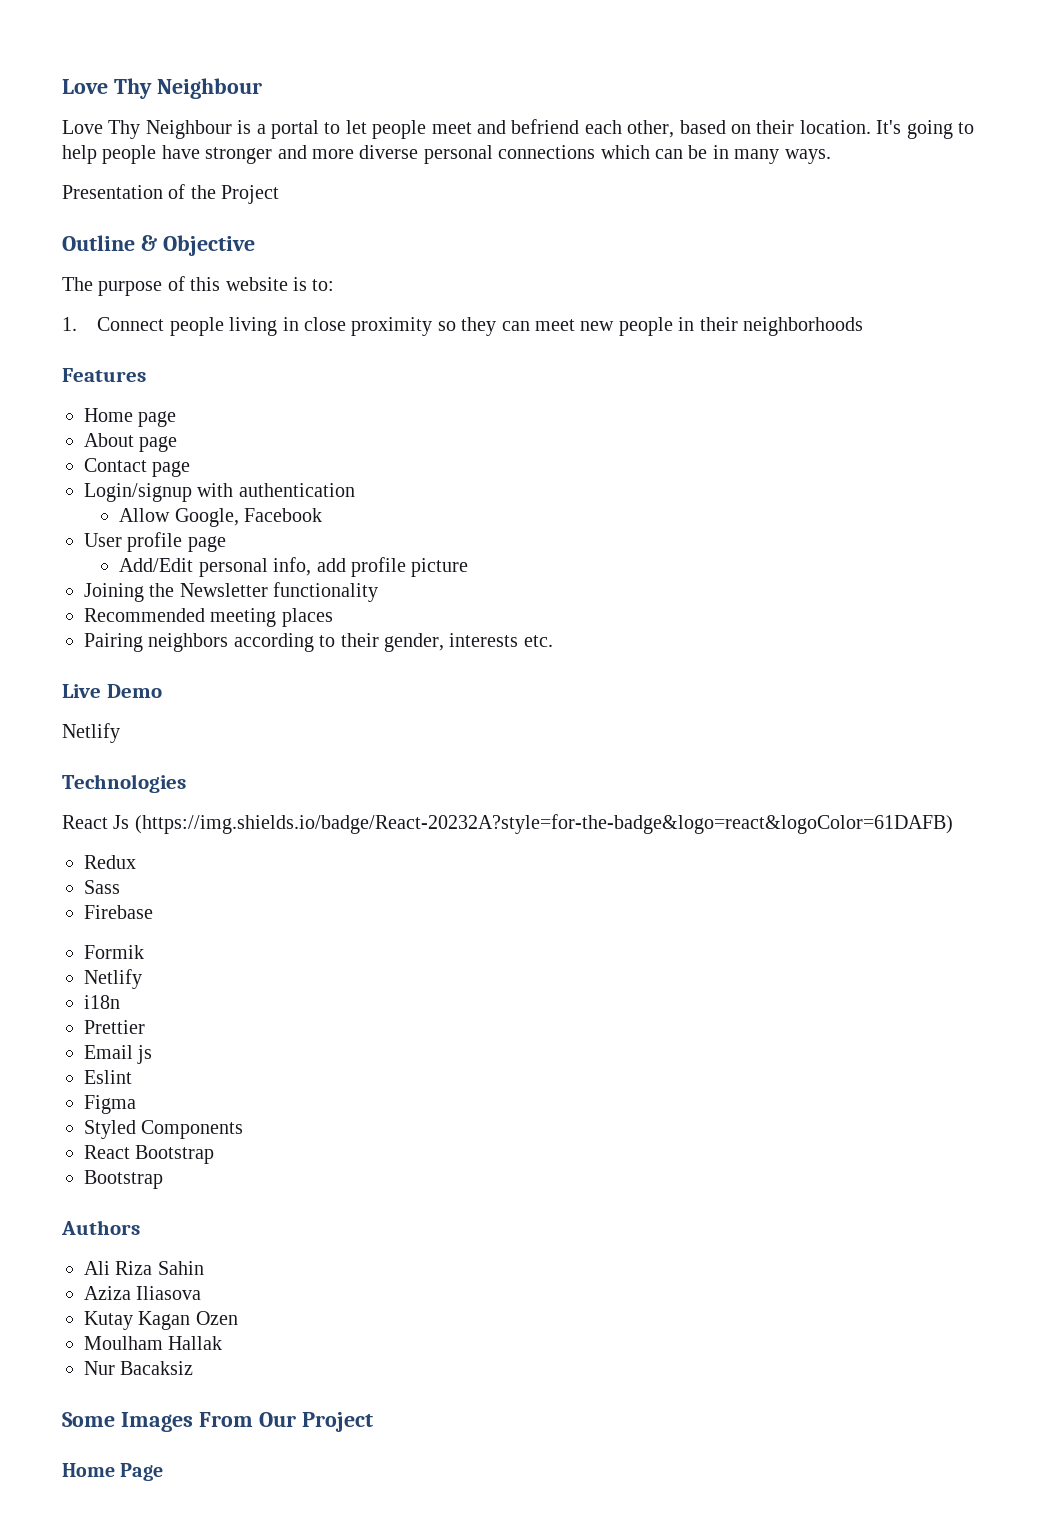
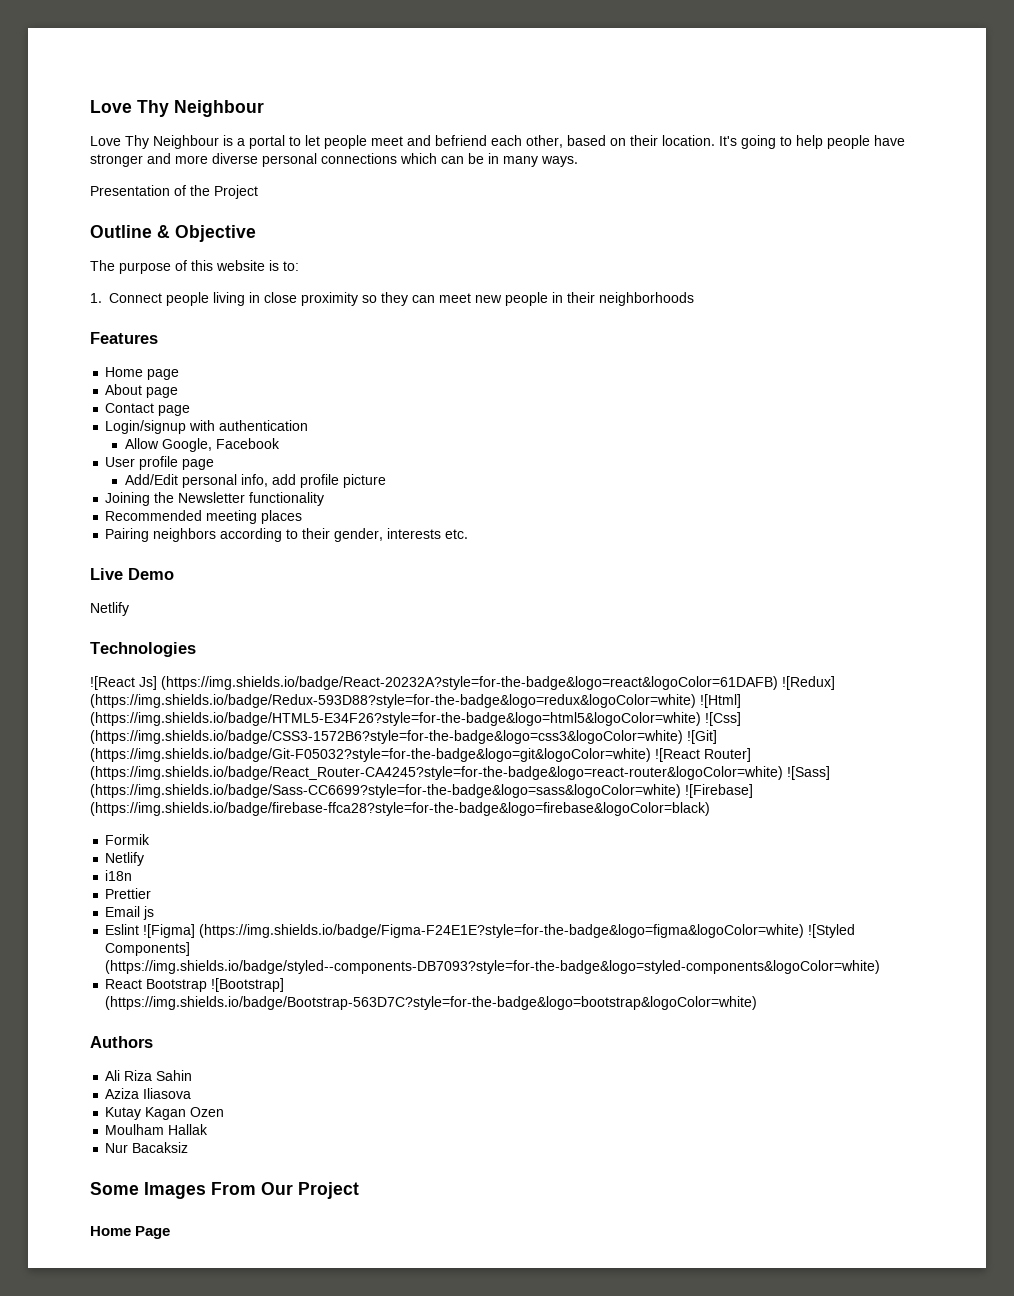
[62,815,130,829] React Js -> [90,676,157,690] ![React Js]
[84,855,136,869] [84,880,120,894] [84,905,153,919] // Redux // Sass // Firebase -> [782,676,835,690] [90,694,741,708] [90,712,741,726] [90,730,717,744] [90,748,751,762] [90,766,830,780] [90,784,753,798] [90,802,710,816] ![Redux] (https://img.shields.io/badge/Redux-593D88?style=for-the-badge&logo=redux&logoColor=white) ![Html] (https://img.shields.io/badge/HTML5-E34F26?style=for-the-badge&logo=html5&logoColor=white) ![Css] (https://img.shields.io/badge/CSS3-1572B6?style=for-the-badge&logo=css3&logoColor=white) ![Git] (https://img.shields.io/badge/Git-F05032?style=for-the-badge&logo=git&logoColor=white) ![React Router] (https://img.shields.io/badge/React_Router-CA4245?style=for-the-badge&logo=react-router&logoColor=white) ![Sass] (https://img.shields.io/badge/Sass-CC6699?style=for-the-badge&logo=sass&logoColor=white) ![Firebase] (https://img.shields.io/badge/firebase-ffca28?style=for-the-badge&logo=firebase&logoColor=black)
[84,1095,136,1114] [84,1120,244,1139] // Figma // Styled Components -> [143,924,856,938] [105,942,191,956] [105,960,881,974] ![Figma] (https://img.shields.io/badge/Figma-F24E1E?style=for-the-badge&logo=figma&logoColor=white) ![Styled Components] (https://img.shields.io/badge/styled--components-DB7093?style=for-the-badge&logo=styled-components&logoColor=white)
[84,1170,163,1189] // Bootstrap -> [211,978,285,992] [105,996,758,1010] ![Bootstrap] (https://img.shields.io/badge/Bootstrap-563D7C?style=for-the-badge&logo=bootstrap&logoColor=white)

